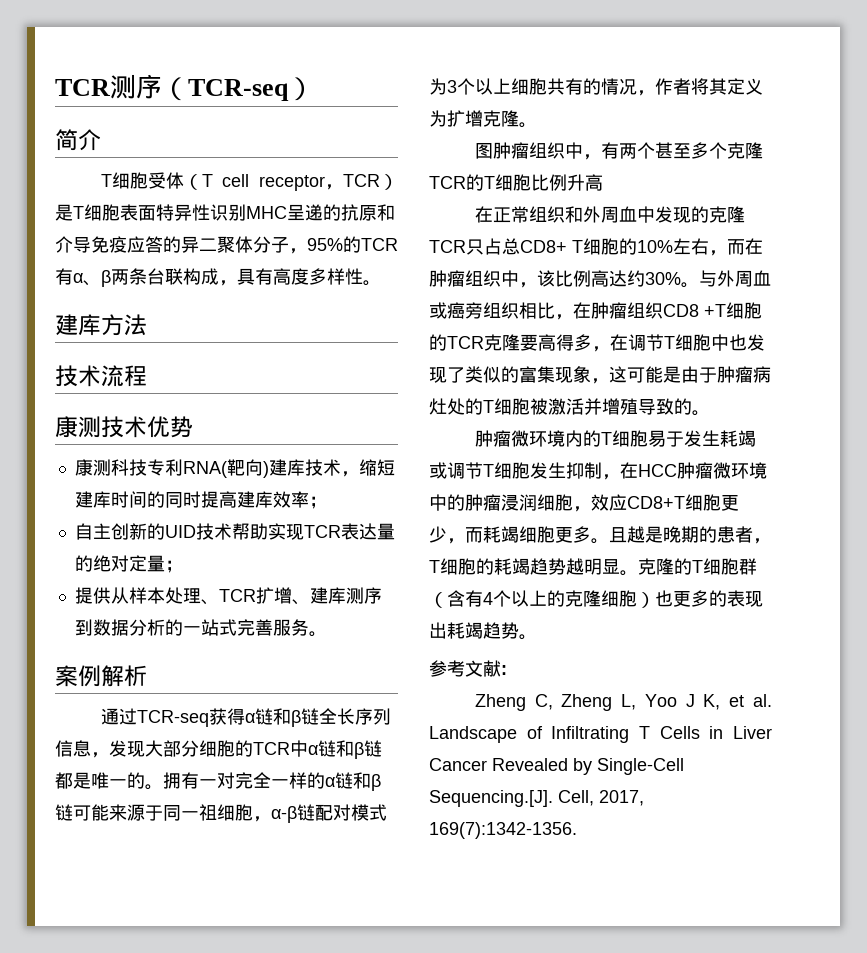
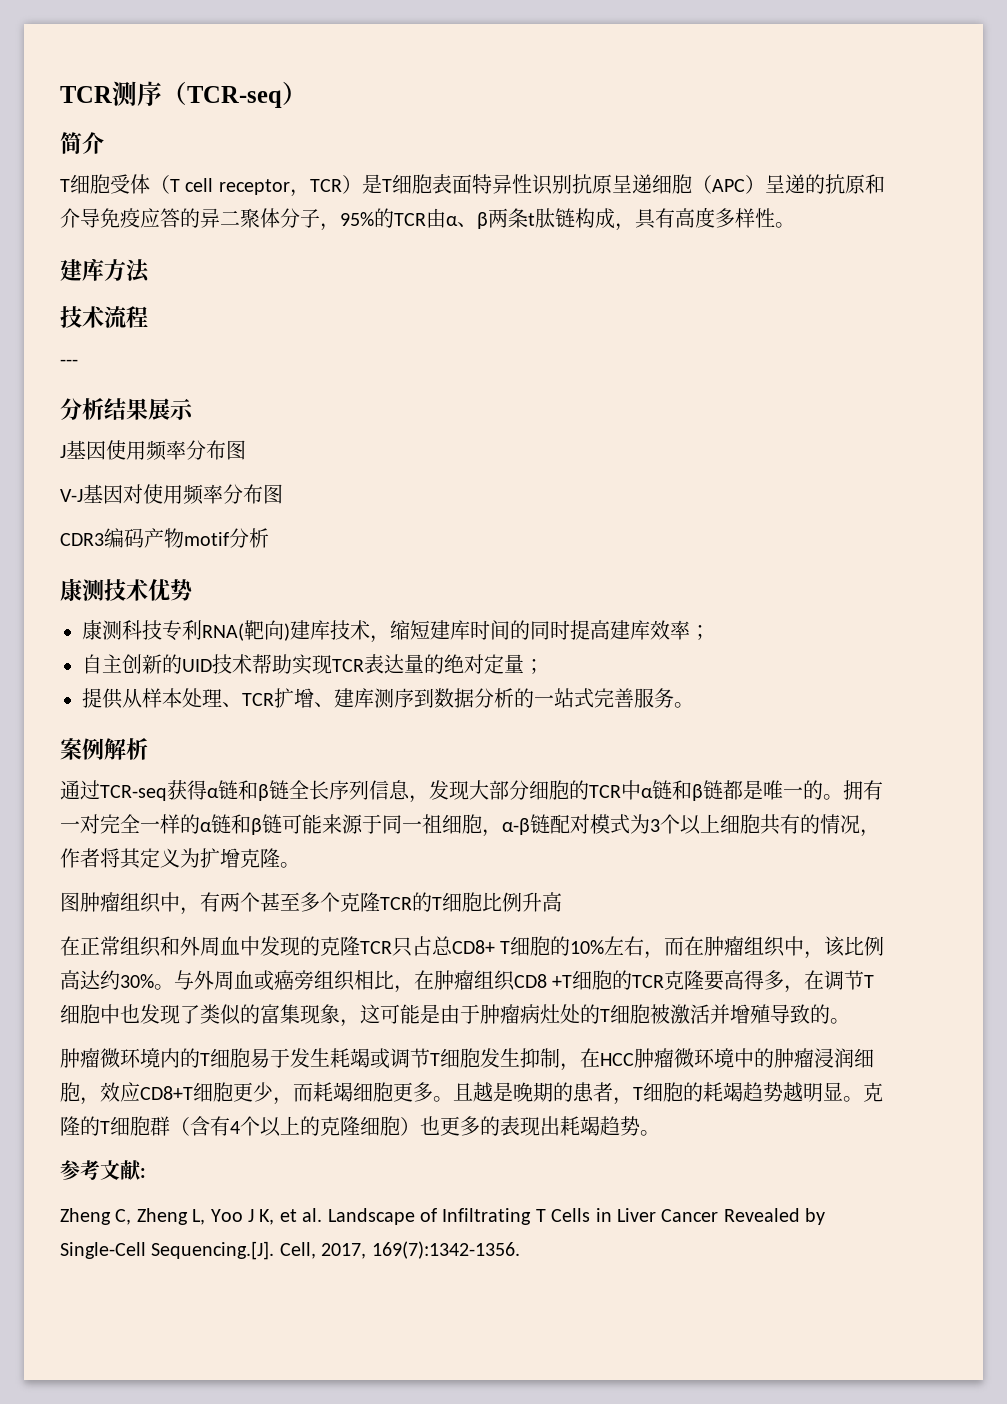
[246,206,287,219] MHC -> [571,174,765,194] 抗原呈递细胞（APC）
[55,268,73,285] 有 -> [426,208,446,228] 由
[147,268,183,285] 台联 -> [528,208,575,228] t肽链
(147, 376) none -> [60,359,78,366] [60,398,194,420] [60,440,246,461] [60,484,283,505] [60,528,269,548] // --- // 分析结果展示 // J基因使用频率分布图 // V-J基因对使用频率分布图 // CDR3编码产物motif分析

